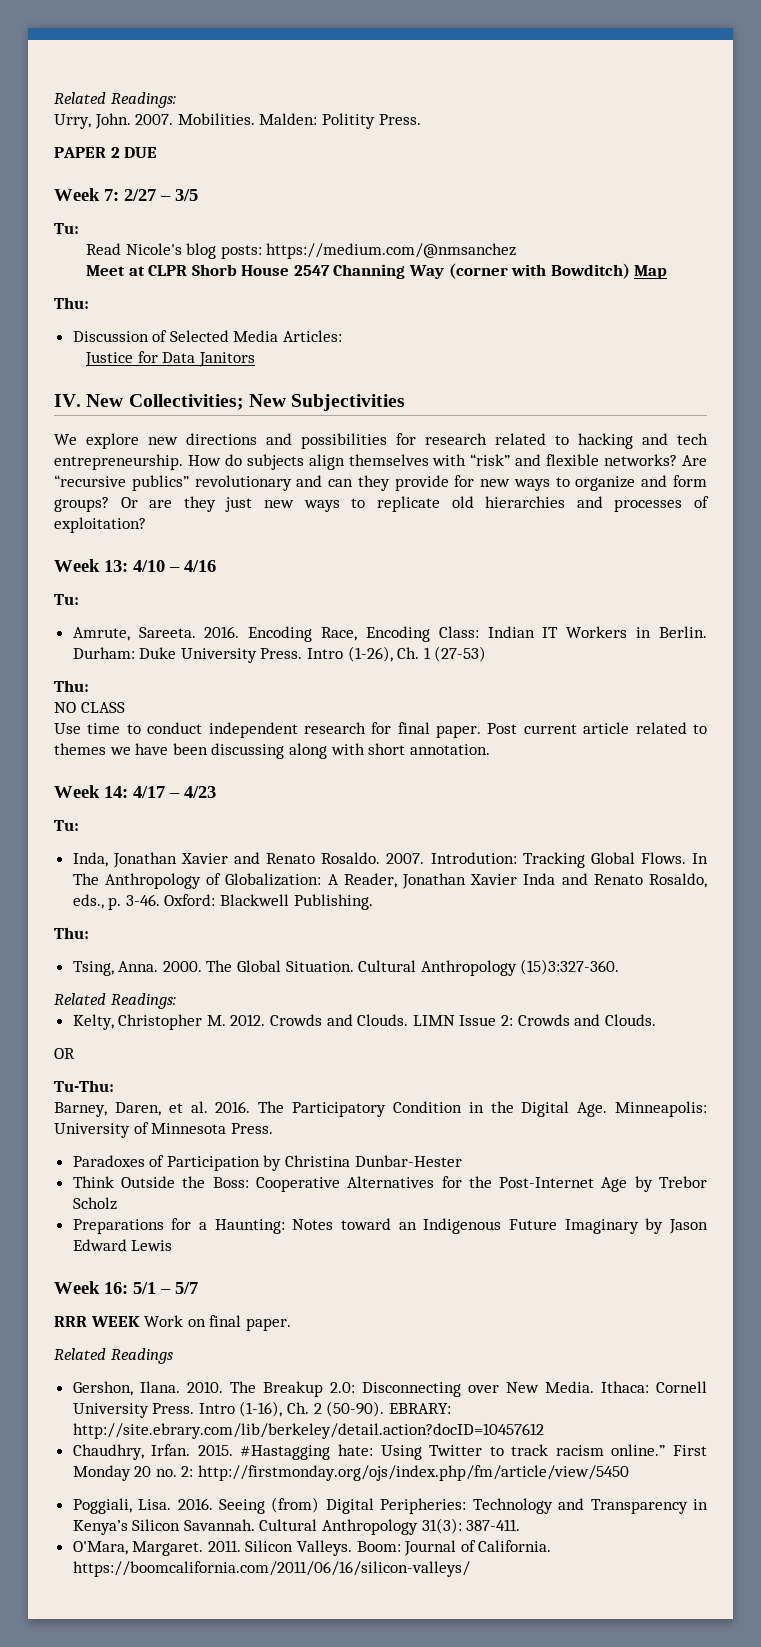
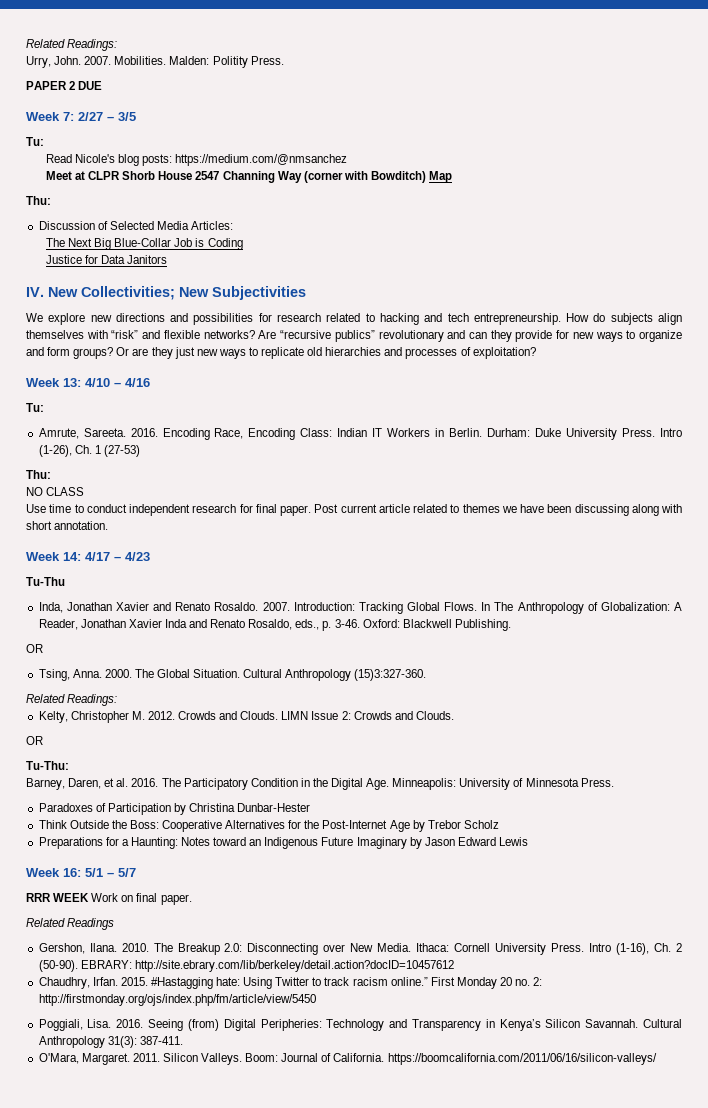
(343, 336) none -> [45,238,243,250] // The Next Big Blue-Collar Job is Coding
[54,820,79,831] Tu: -> [26,577,65,586] Tu-Thu
[430,852,517,864] Introdution: -> [293,602,355,611] Introduction:
[54,927,89,939] Thu: -> [26,644,43,653] OR

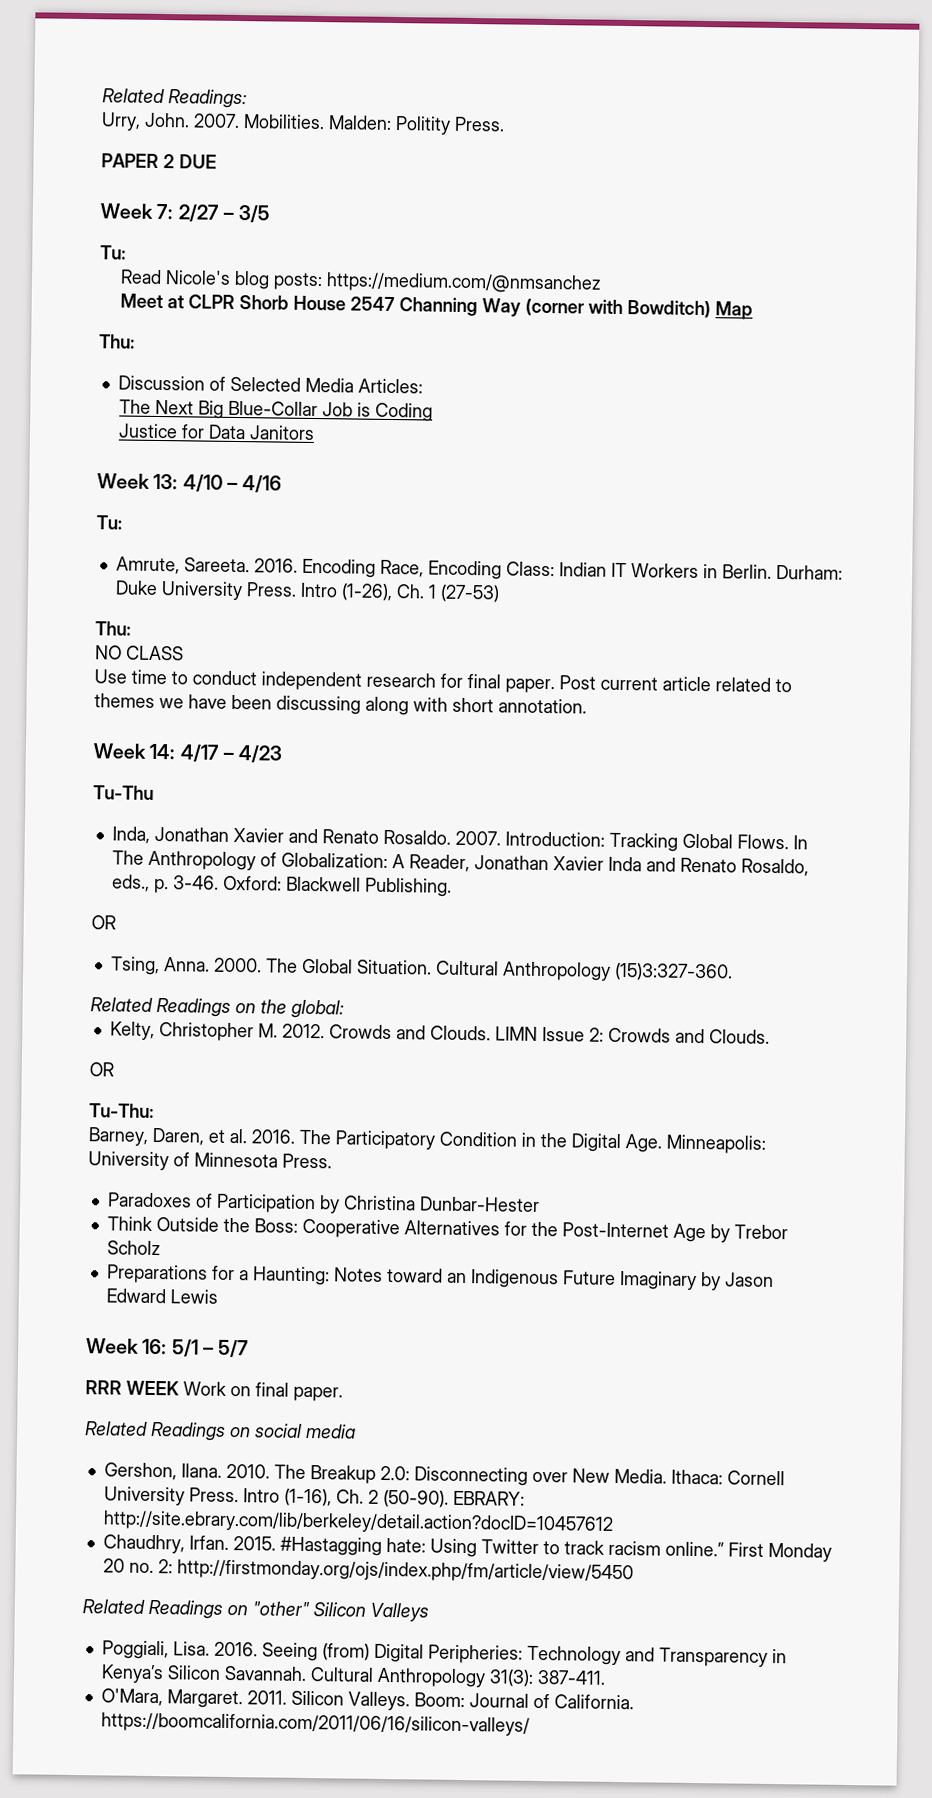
[26,286,306,300] [26,313,682,325] [26,330,682,342] [26,347,536,359] // IV. New Collectivities; New Subjectivities // We explore new directions and possibilities for research related to hacking and tech entrepreneurship. How do subjects align themselves with “risk” and flexible networks? Are “recursive publics” revolutionary and can they provide for new ways to organize and form groups? Or are they just new ways to replicate old hierarchies and processes of exploitation? -> (316, 433) none
[67,694,118,706] Readings: -> [156,998,344,1019] Readings on the global:
(115, 924) none -> [230,1423,356,1439] on social media
(316, 1000) none -> [82,1599,429,1622] // Related Readings on "other" Silicon Valleys

